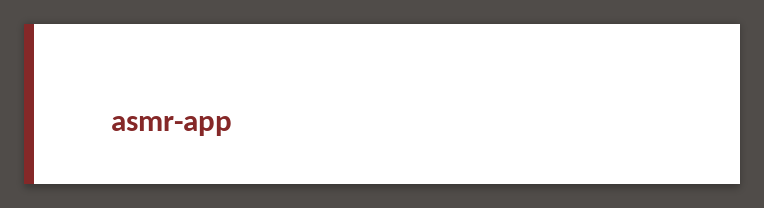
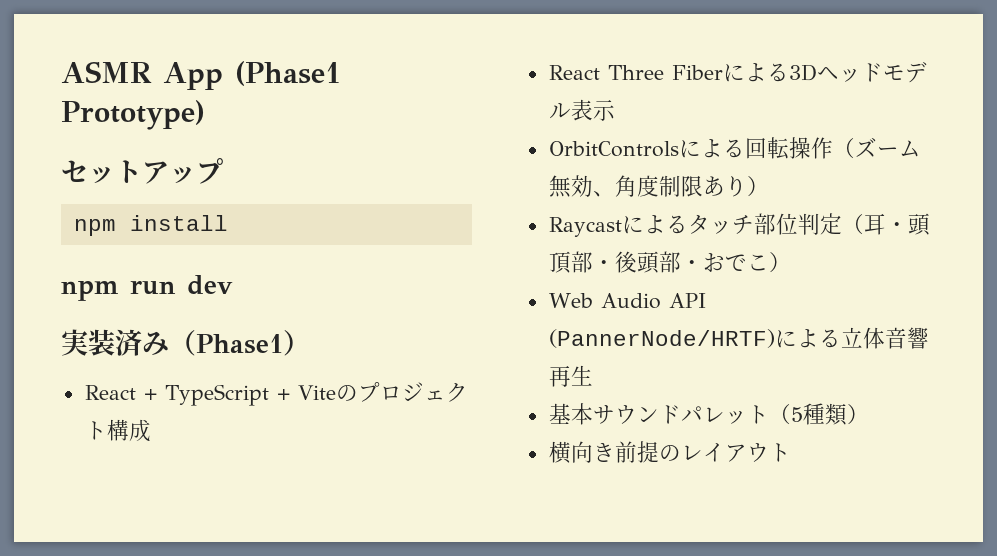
[111,116,232,136] asmr-app -> [61,61,341,90] [61,100,205,130] [61,158,223,184] [73,215,228,236] [61,275,233,301] [61,329,310,356] [84,382,468,406] [84,419,151,442] [548,62,927,83] [548,99,615,121] [548,137,921,160] [548,175,769,198] [548,213,930,237] [548,251,791,274] [548,293,706,309] [548,327,929,349] [548,365,593,387] [548,403,869,426] [548,441,791,464] ASMR App (Phase1 Prototype) // セットアップ // npm install // npm run dev // 実装済み（Phase1） // React + TypeScript + Viteのプロジェクト構成 // React Three Fiberによる3Dヘッドモデル表示 // OrbitControlsによる回転操作（ズーム無効、角度制限あり） // Raycastによるタッチ部位判定（耳・頭頂部・後頭部・おでこ） // Web Audio API (PannerNode/HRTF)による立体音響再生 // 基本サウンドパレット（5種類） // 横向き前提のレイアウト

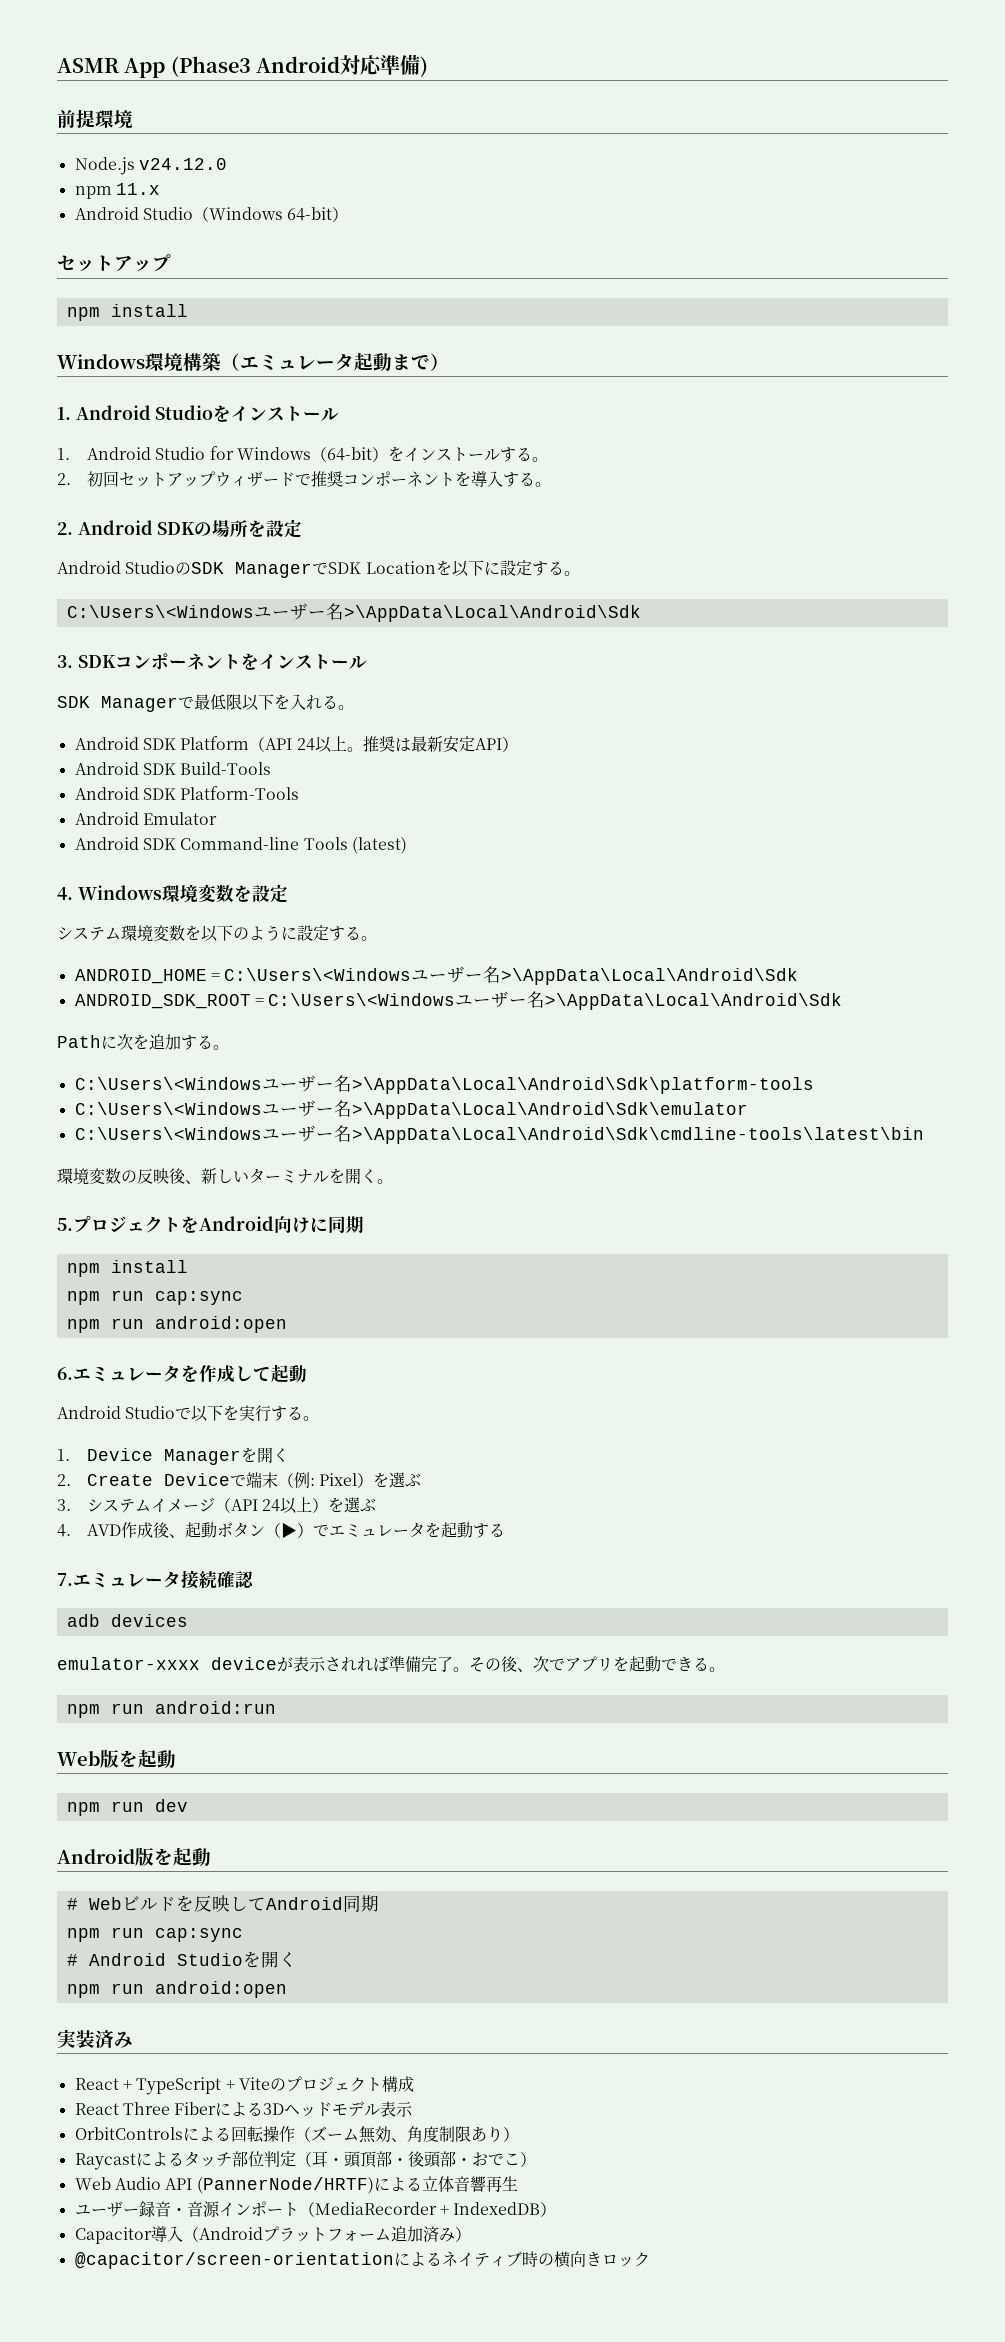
[235,61,341,86] [61,100,205,130] (Phase1 Prototype) -> [170,54,429,77] [57,109,133,129] [74,157,227,175] [74,183,160,199] [74,207,349,222] (Phase3 Android対応準備) // 前提環境 // Node.js v24.12.0 // npm 11.x // Android Studio（Windows 64-bit）
[61,275,233,301] npm run dev -> [57,352,449,372] [57,405,340,422] [57,446,548,462] [57,471,551,487] [57,519,303,538] [57,560,580,578] [66,603,641,622] [57,653,367,670] [57,694,354,712] [74,736,518,753] [74,762,272,775] [74,786,300,800] [74,812,217,825] [74,837,407,854] [57,884,288,903] [57,925,377,942] [74,966,799,985] [74,991,843,1010] [57,1034,229,1050] [74,1075,814,1094] [74,1100,748,1119] [74,1125,924,1144] [57,1168,393,1185] [57,1216,364,1233] [66,1260,188,1277] [66,1290,243,1305] [66,1316,287,1333] [57,1364,307,1383] [57,1405,320,1422] [57,1447,289,1465] [57,1472,422,1488] [57,1497,377,1514] [57,1522,505,1538] [57,1570,254,1589] [66,1614,188,1627] [57,1656,725,1672] [66,1701,276,1718] [57,1749,176,1769] [66,1799,188,1816] [57,1847,211,1867] [66,1895,379,1912] [66,1927,243,1942] [66,1951,297,1968] [66,1981,287,1998] Windows環境構築（エミュレータ起動まで） // 1. Android Studioをインストール // 1. Android Studio for Windows（64-bit）をインストールする。 // 2.初回セットアップウィザードで推奨コンポーネントを導入する。 // 2. Android SDKの場所を設定 // Android StudioのSDK ManagerでSDK Locationを以下に設定する。 // C:\Users\<Windowsユーザー名>\AppData\Local\Android\Sdk // 3. SDKコンポーネントをインストール // SDK Managerで最低限以下を入れる。 // Android SDK Platform（API 24以上。推奨は最新安定API） // Android SDK Build-Tools // Android SDK Platform-Tools // Android Emulator // Android SDK Command-line Tools (latest) // 4. Windows環境変数を設定 // システム環境変数を以下のように設定する。 // ANDROID_HOME = C:\Users\<Windowsユーザー名>\AppData\Local\Android\Sdk // ANDROID_SDK_ROOT = C:\Users\<Windowsユーザー名>\AppData\Local\Android\Sdk // Pathに次を追加する。 // C:\Users\<Windowsユーザー名>\AppData\Local\Android\Sdk\platform-tools // C:\Users\<Windowsユーザー名>\AppData\Local\Android\Sdk\emulator // C:\Users\<Windowsユーザー名>\AppData\Local\Android\Sdk\cmdline-tools\latest\bin // 環境変数の反映後、新しいターミナルを開く。 // 5.プロジェクトをAndroid向けに同期 // npm install // npm run cap:sync // npm run android:open // 6.エミュレータを作成して起動 // Android Studioで以下を実行する。 // 1. Device Managerを開く // 2. Create Deviceで端末（例: Pixel）を選ぶ // 3.システムイメージ（API 24以上）を選ぶ // 4. AVD作成後、起動ボタン（▶）でエミュレータを起動する // 7.エミュレータ接続確認 // adb devices // emulator-xxxx deviceが表示されれば準備完了。その後、次でアプリを起動できる。 // npm run android:run // Web版を起動 // npm run dev // Android版を起動 // # Webビルドを反映してAndroid同期 // npm run cap:sync // # Android Studioを開く // npm run android:open
[169,330,310,356] （Phase1） -> (133, 2039) none
[548,403,869,426] [548,441,791,464] 基本サウンドパレット（5種類） // 横向き前提のレイアウト -> [74,2201,557,2217] [74,2226,471,2244] [74,2251,650,2269] ユーザー録音・音源インポート（MediaRecorder + IndexedDB） // Capacitor導入（Androidプラットフォーム追加済み） // @capacitor/screen-orientationによるネイティブ時の横向きロック

